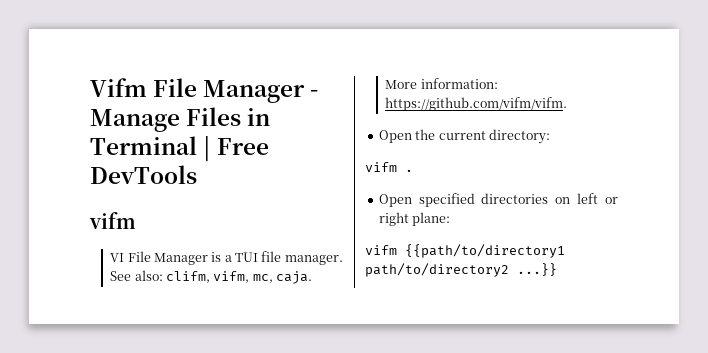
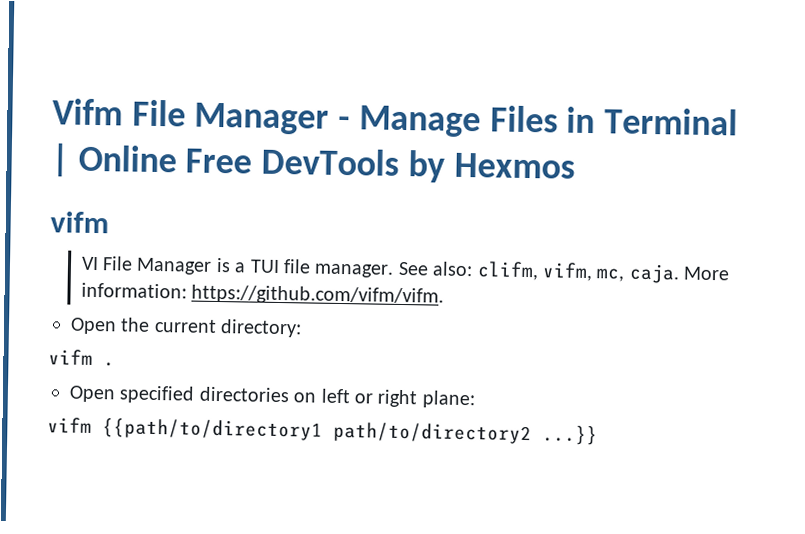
(212, 149) none -> [77,144,177,173] Online
(197, 174) none -> [407,150,575,183] by Hexmos

